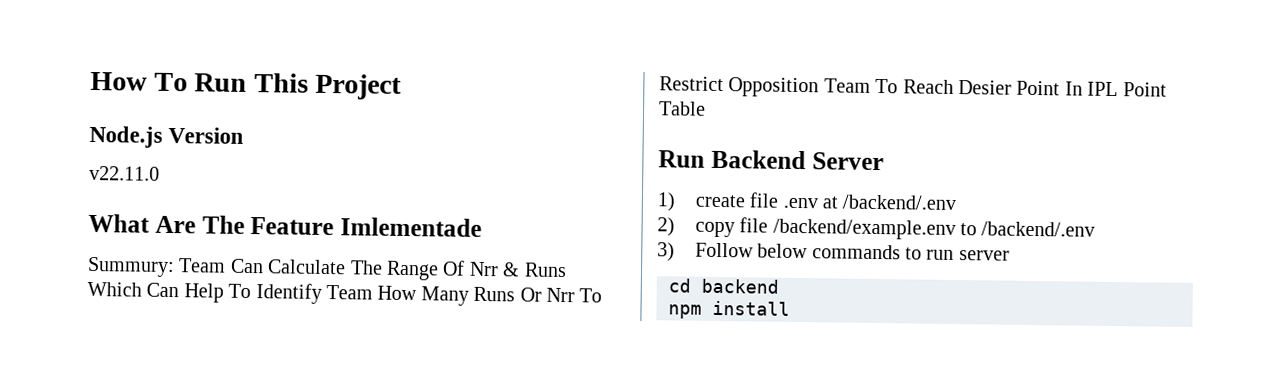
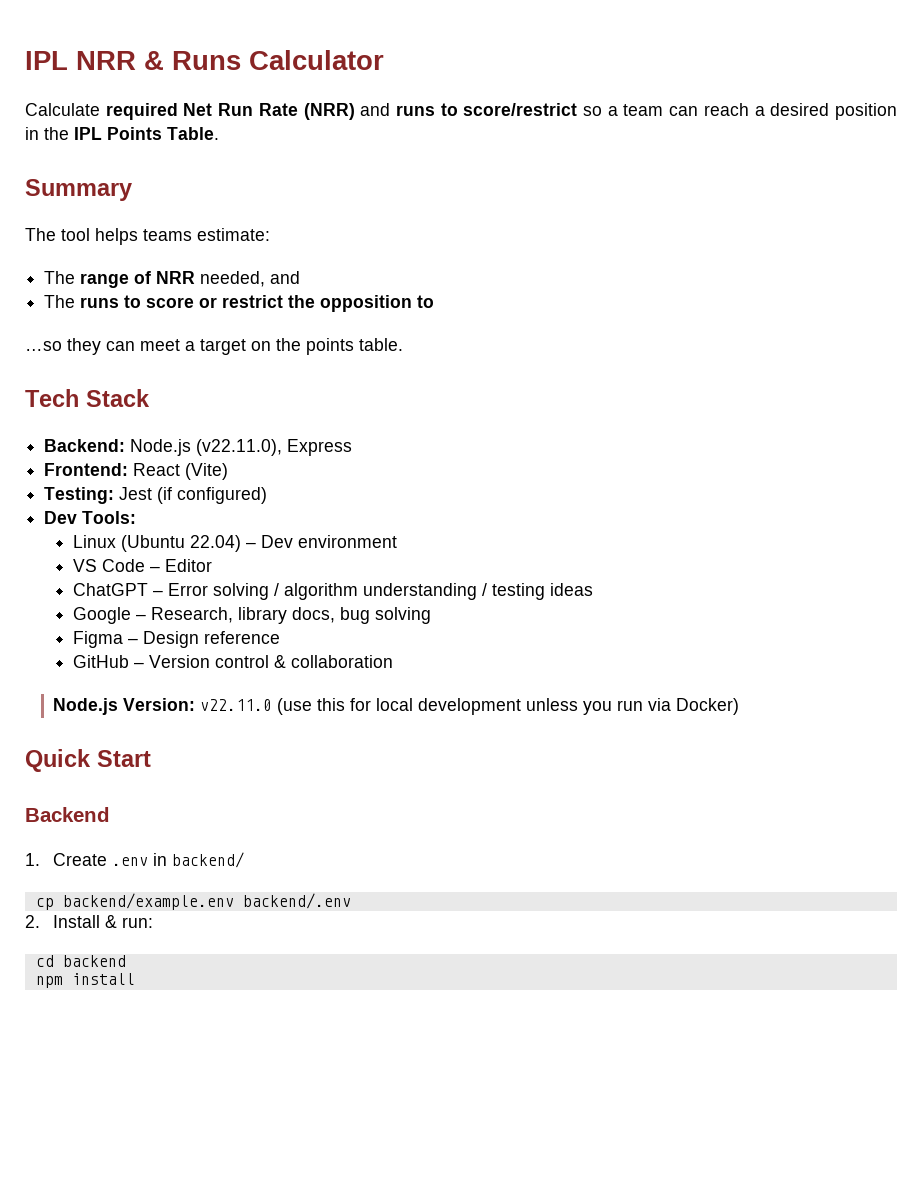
[90,71,403,100] [89,125,245,148] [89,165,160,181] [88,213,482,237] [87,256,567,281] [87,281,603,306] [659,76,1167,98] [658,101,706,116] [658,149,884,171] [657,192,957,212] [657,217,1096,241] [657,242,1010,262] How To Run This Project // Node.js Version // v22.11.0 // What Are The Feature Imlementade // Summury: Team Can Calculate The Range Of Nrr & Runs Which Can Help To Identify Team How Many Runs Or Nrr To Restrict Opposition Team To Reach Desier Point In IPL Point Table // Run Backend Server // 1) create file .env at /backend/.env // 2) copy file /backend/example.env to /backend/.env // 3) Follow below commands to run server -> [25,50,384,70] [25,103,898,120] [25,127,219,140] [25,179,132,201] [25,228,270,245] [44,271,301,288] [44,295,435,312] [25,338,403,355] [25,389,150,407] [44,439,353,456] [44,463,229,480] [44,487,268,504] [44,511,137,524] [72,535,397,552] [72,559,212,572] [72,583,593,600] [72,607,431,624] [72,631,280,648] [72,655,393,668] [53,698,740,715] [25,749,151,772] [25,807,110,822] [25,852,245,868] [35,893,351,910] [25,915,154,928] IPL NRR & Runs Calculator // Calculate required Net Run Rate (NRR) and runs to score/restrict so a team can reach a desired position in the IPL Points Table. // Summary // The tool helps teams estimate: // The range of NRR needed, and // The runs to score or restrict the opposition to // …so they can meet a target on the points table. // Tech Stack // Backend: Node.js (v22.11.0), Express // Frontend: React (Vite) // Testing: Jest (if configured) // Dev Tools: // Linux (Ubuntu 22.04) – Dev environment // VS Code – Editor // ChatGPT – Error solving / algorithm understanding / testing ideas // Google – Research, library docs, bug solving // Figma – Design reference // GitHub – Version control & collaboration // Node.js Version: v22.11.0 (use this for local development unless you run via Docker) // Quick Start // Backend // 1. Create .env in backend/ // cp backend/example.env backend/.env // 2. Install & run:

